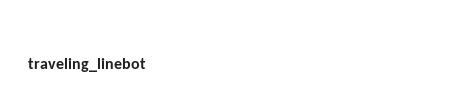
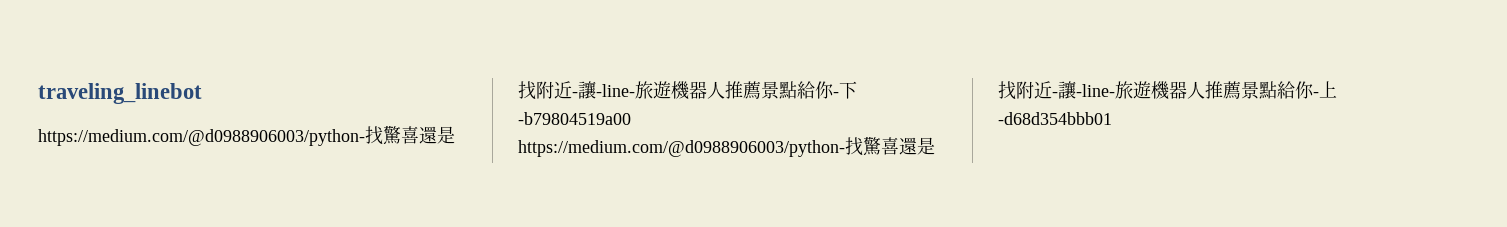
(146, 65) none -> [38,125,455,146] [518,81,857,100] [518,112,631,125] [518,136,935,157] [998,81,1337,100] [998,112,1112,125] // https://medium.com/@d0988906003/python-找驚喜還是找附近-讓-line-旅遊機器人推薦景點給你-下-b79804519a00 https://medium.com/@d0988906003/python-找驚喜還是找附近-讓-line-旅遊機器人推薦景點給你-上-d68d354bbb01

